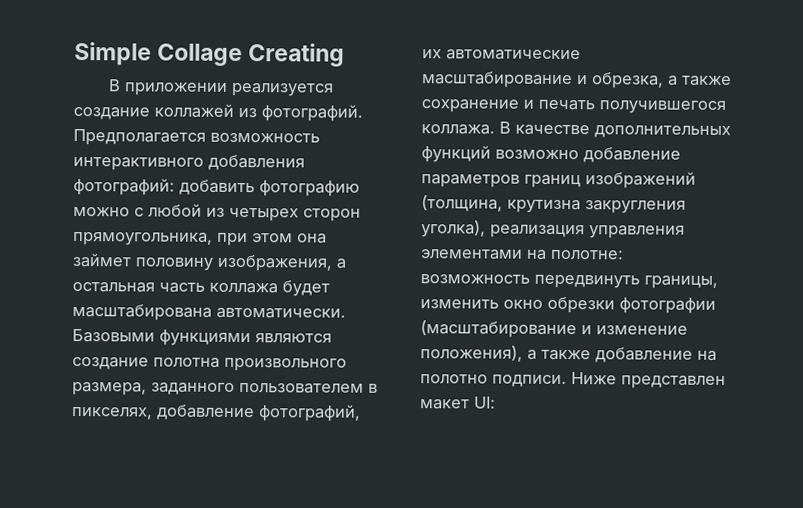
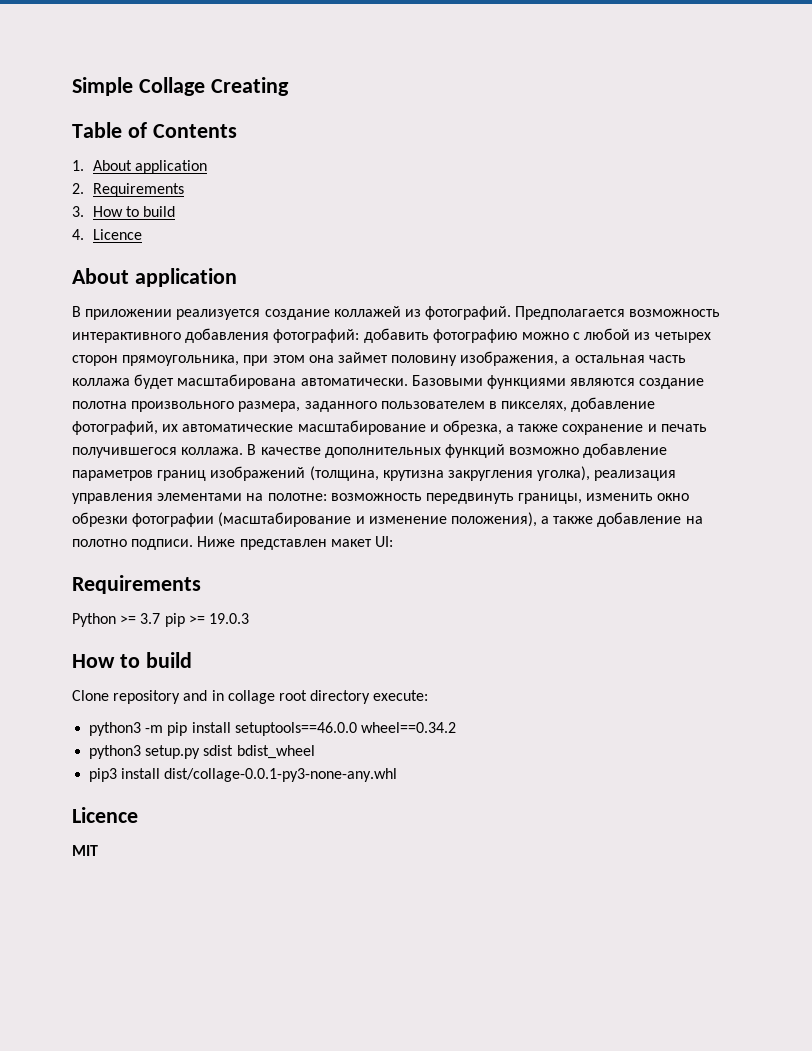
(346, 55) none -> [72,122,237,138] [72,160,208,174] [72,183,184,197] [72,206,176,217] [72,229,142,240] [72,268,237,287] // Table of Contents // 1. About application // 2. Requirements // 3. How to build // 4. Licence // About application
(496, 402) none -> [72,575,201,594] [72,613,249,627] [72,652,192,668] [72,690,429,704] [89,722,456,736] [89,745,315,759] [89,768,398,782] [72,807,138,823] [72,845,98,856] // Requirements // Python >= 3.7 pip >= 19.0.3 // How to build // Clone repository and in collage root directory execute: // python3 -m pip install setuptools==46.0.0 wheel==0.34.2 // python3 setup.py sdist bdist_wheel // pip3 install dist/collage-0.0.1-py3-none-any.whl // Licence // MIT

